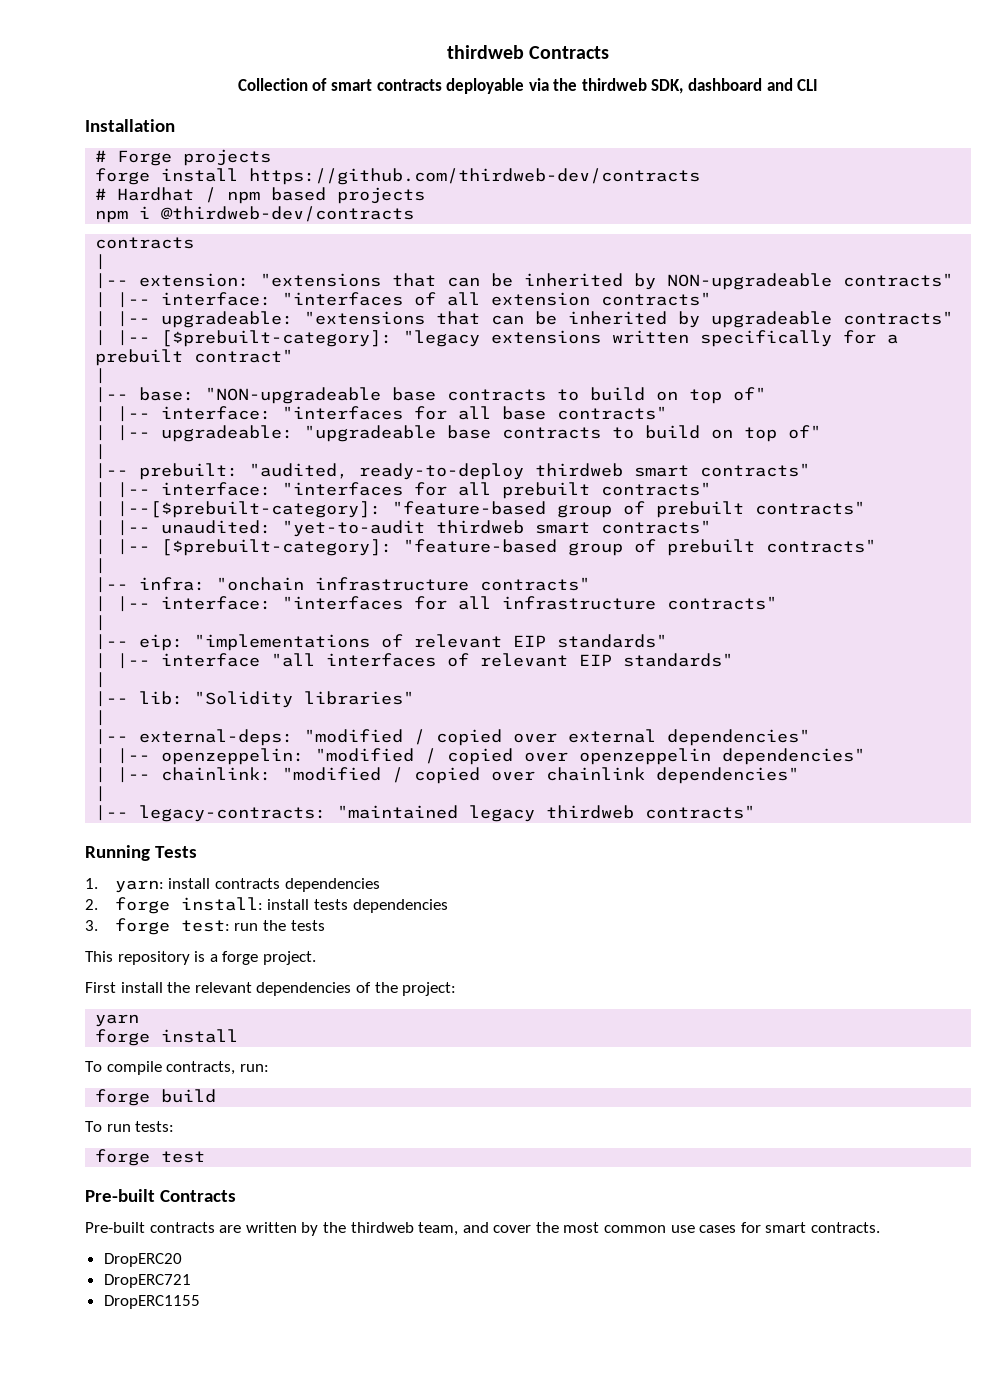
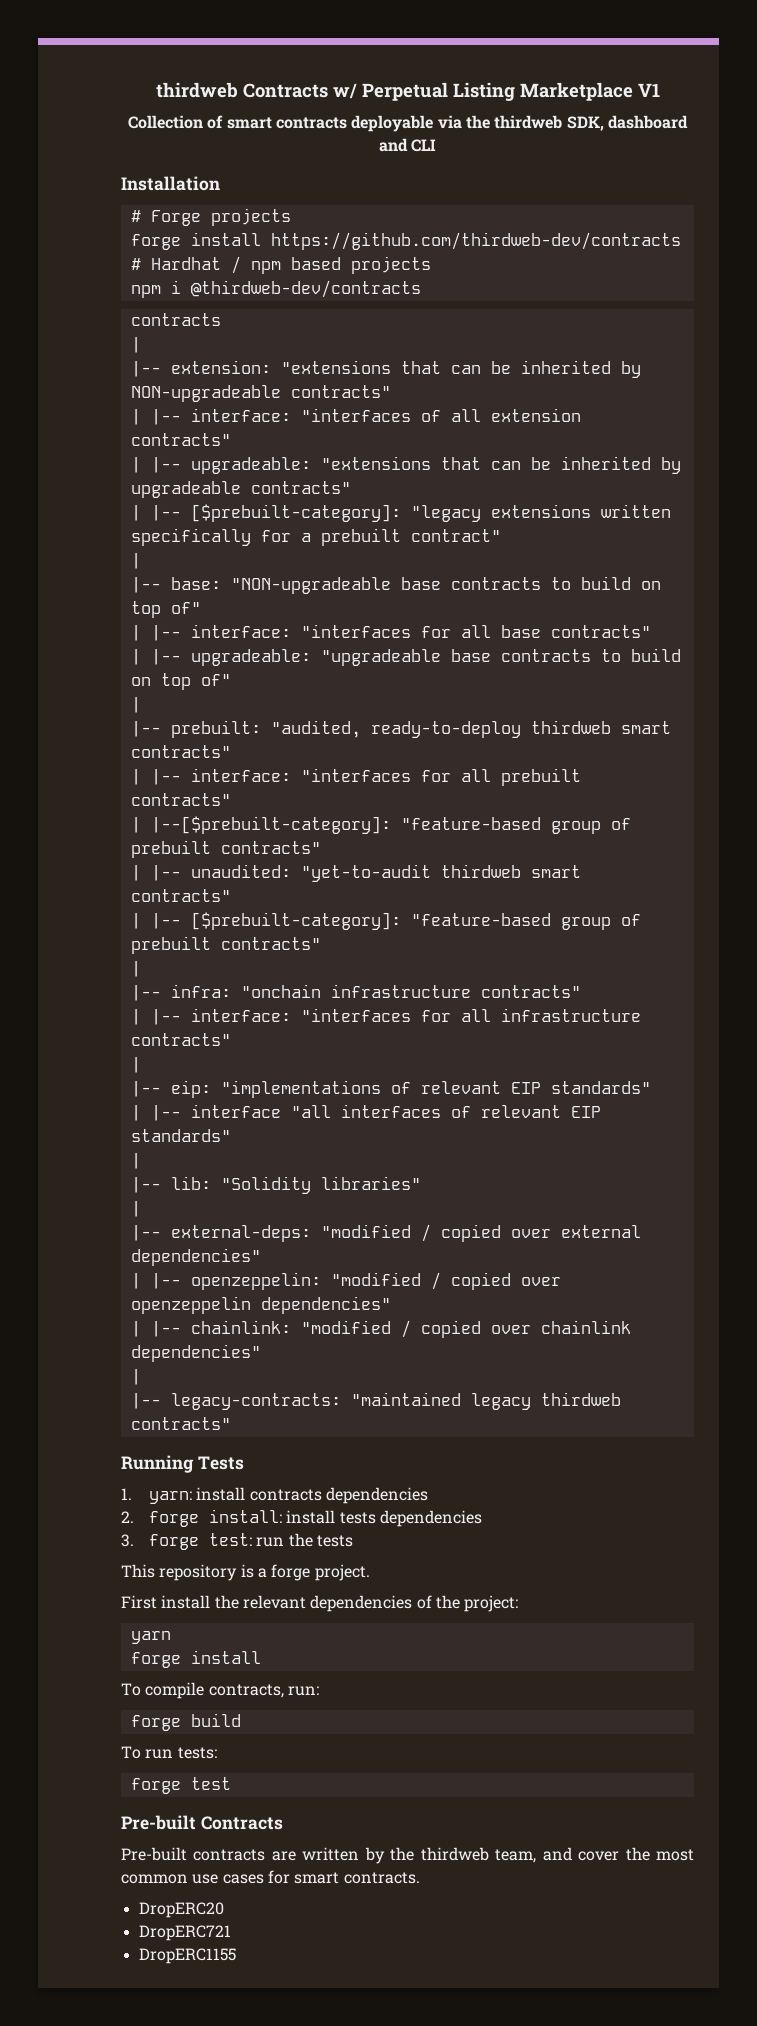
(610, 52) none -> [332,82,660,101] w/ Perpetual Listing Marketplace V1

